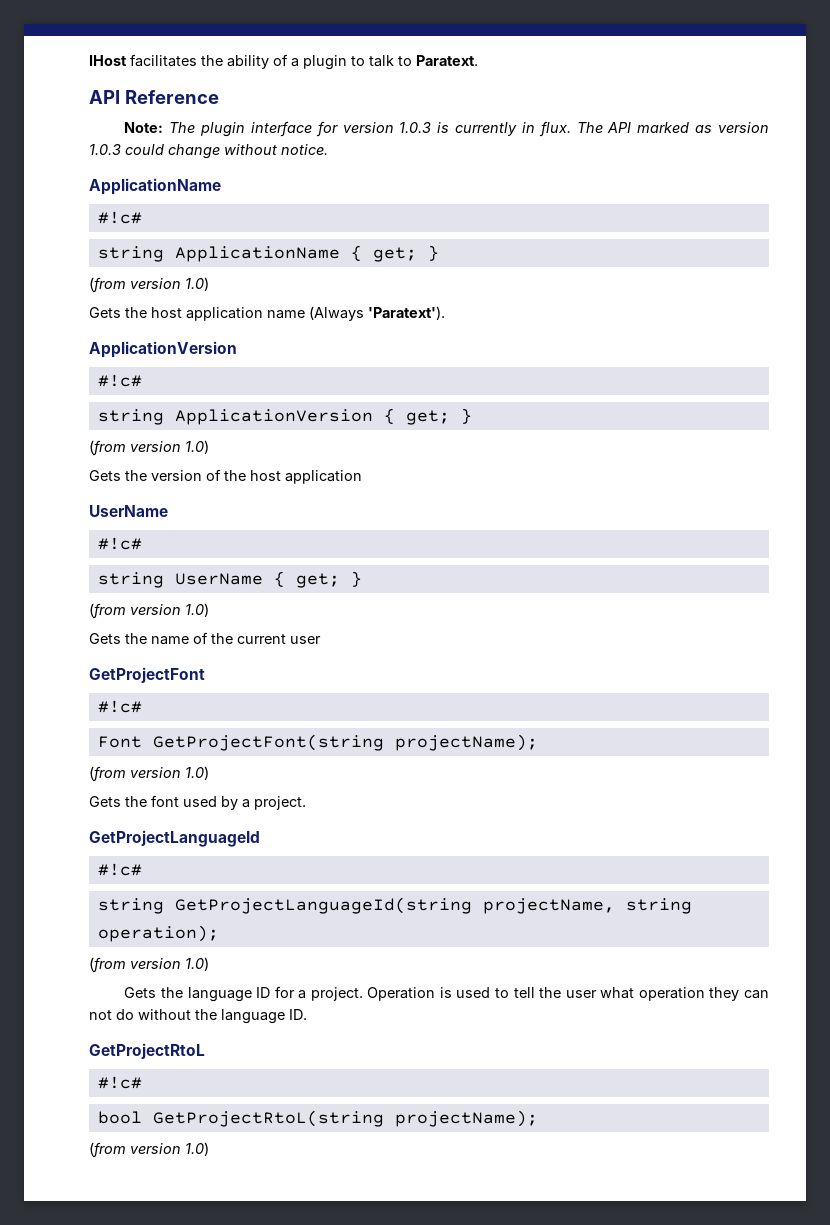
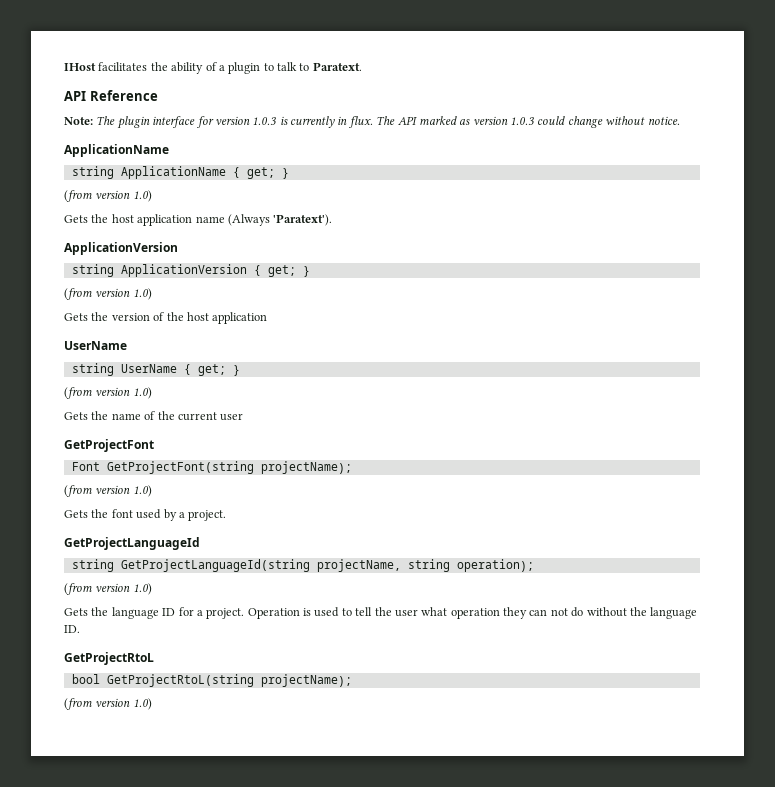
[97,211,142,224] // #!c# -> (169, 150) none
[97,374,142,387] // #!c# -> (178, 248) none
[97,537,142,550] // #!c# -> (127, 345) none
[97,700,142,713] // #!c# -> (154, 445) none
[97,863,142,876] // #!c# -> (200, 543) none
[97,1076,142,1089] // #!c# -> (154, 658) none

